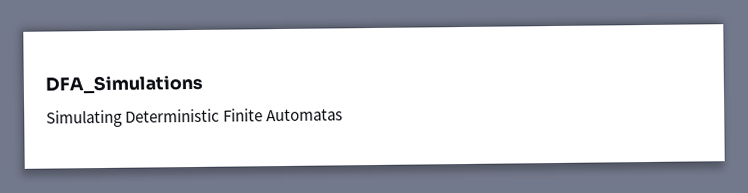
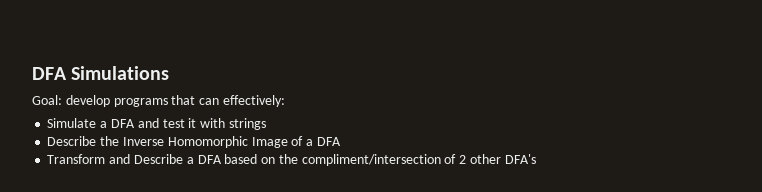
[45,74,203,94] [46,108,344,128] DFA_Simulations // Simulating Deterministic Finite Automatas -> [32,66,170,80] [32,95,285,107] [47,118,266,130] [47,136,341,148] [47,154,536,166] DFA Simulations // Goal: develop programs that can effectively: // Simulate a DFA and test it with strings // Describe the Inverse Homomorphic Image of a DFA // Transform and Describe a DFA based on the compliment/intersection of 2 other DFA's

